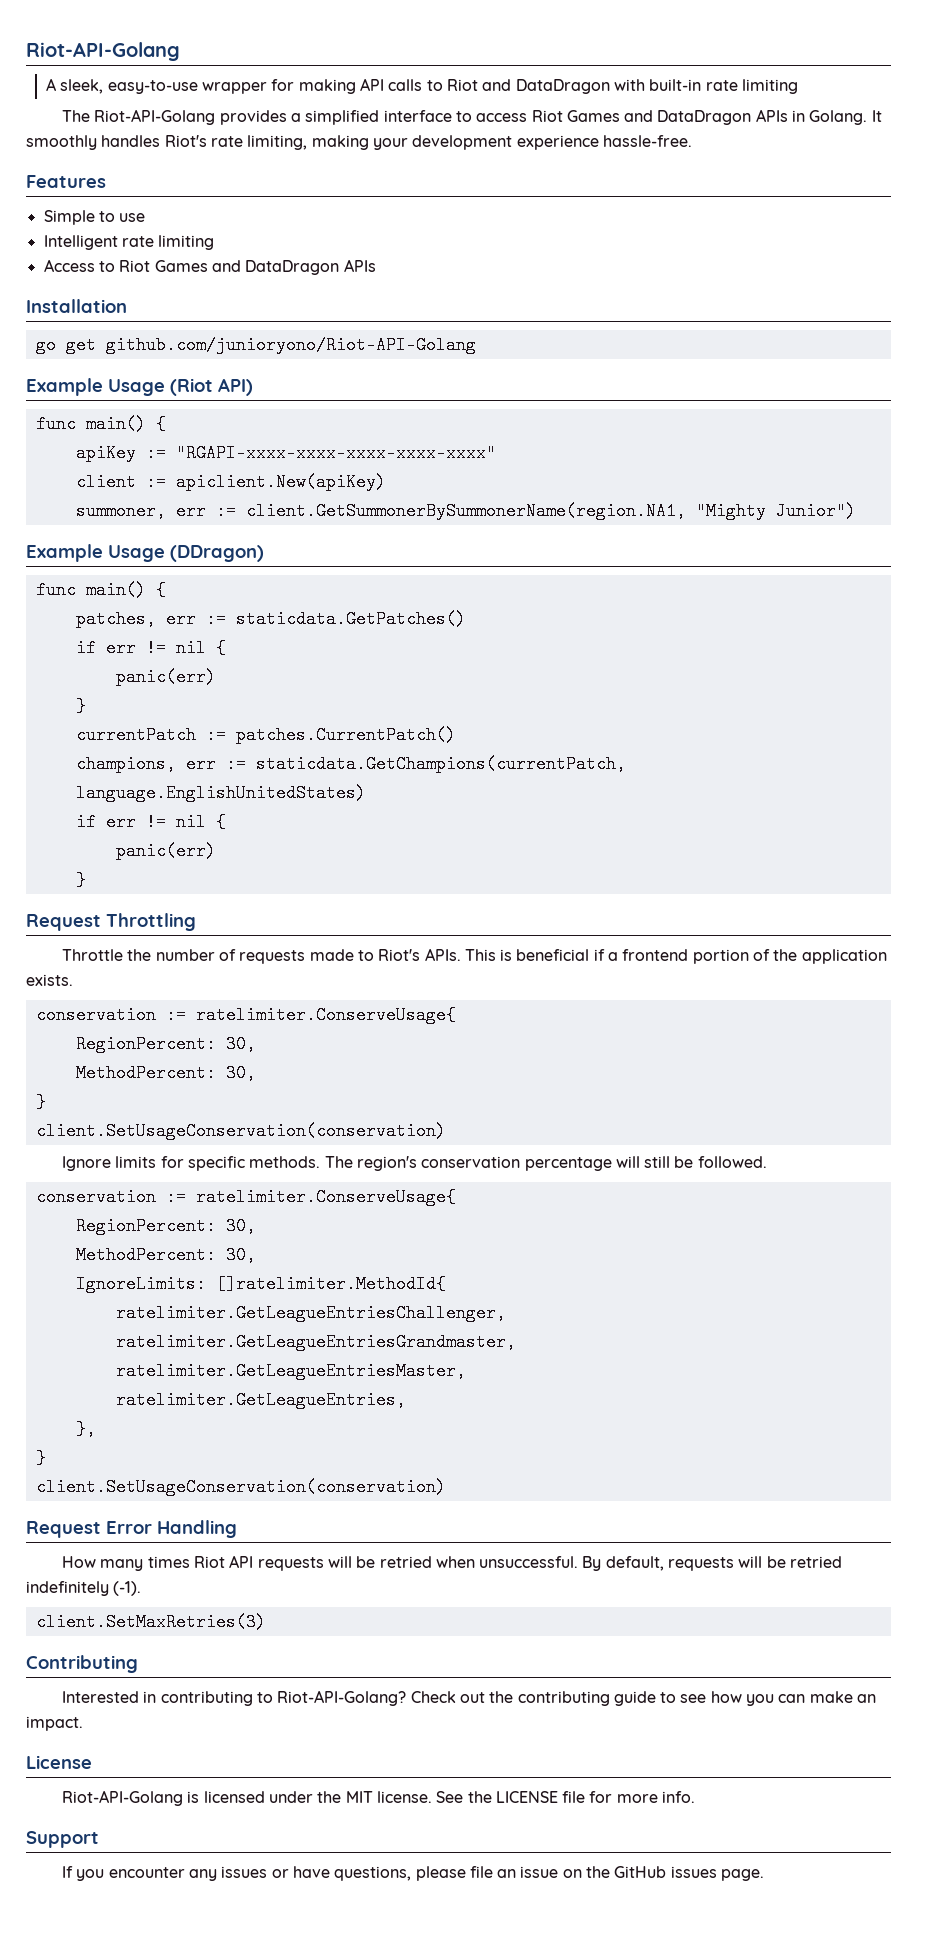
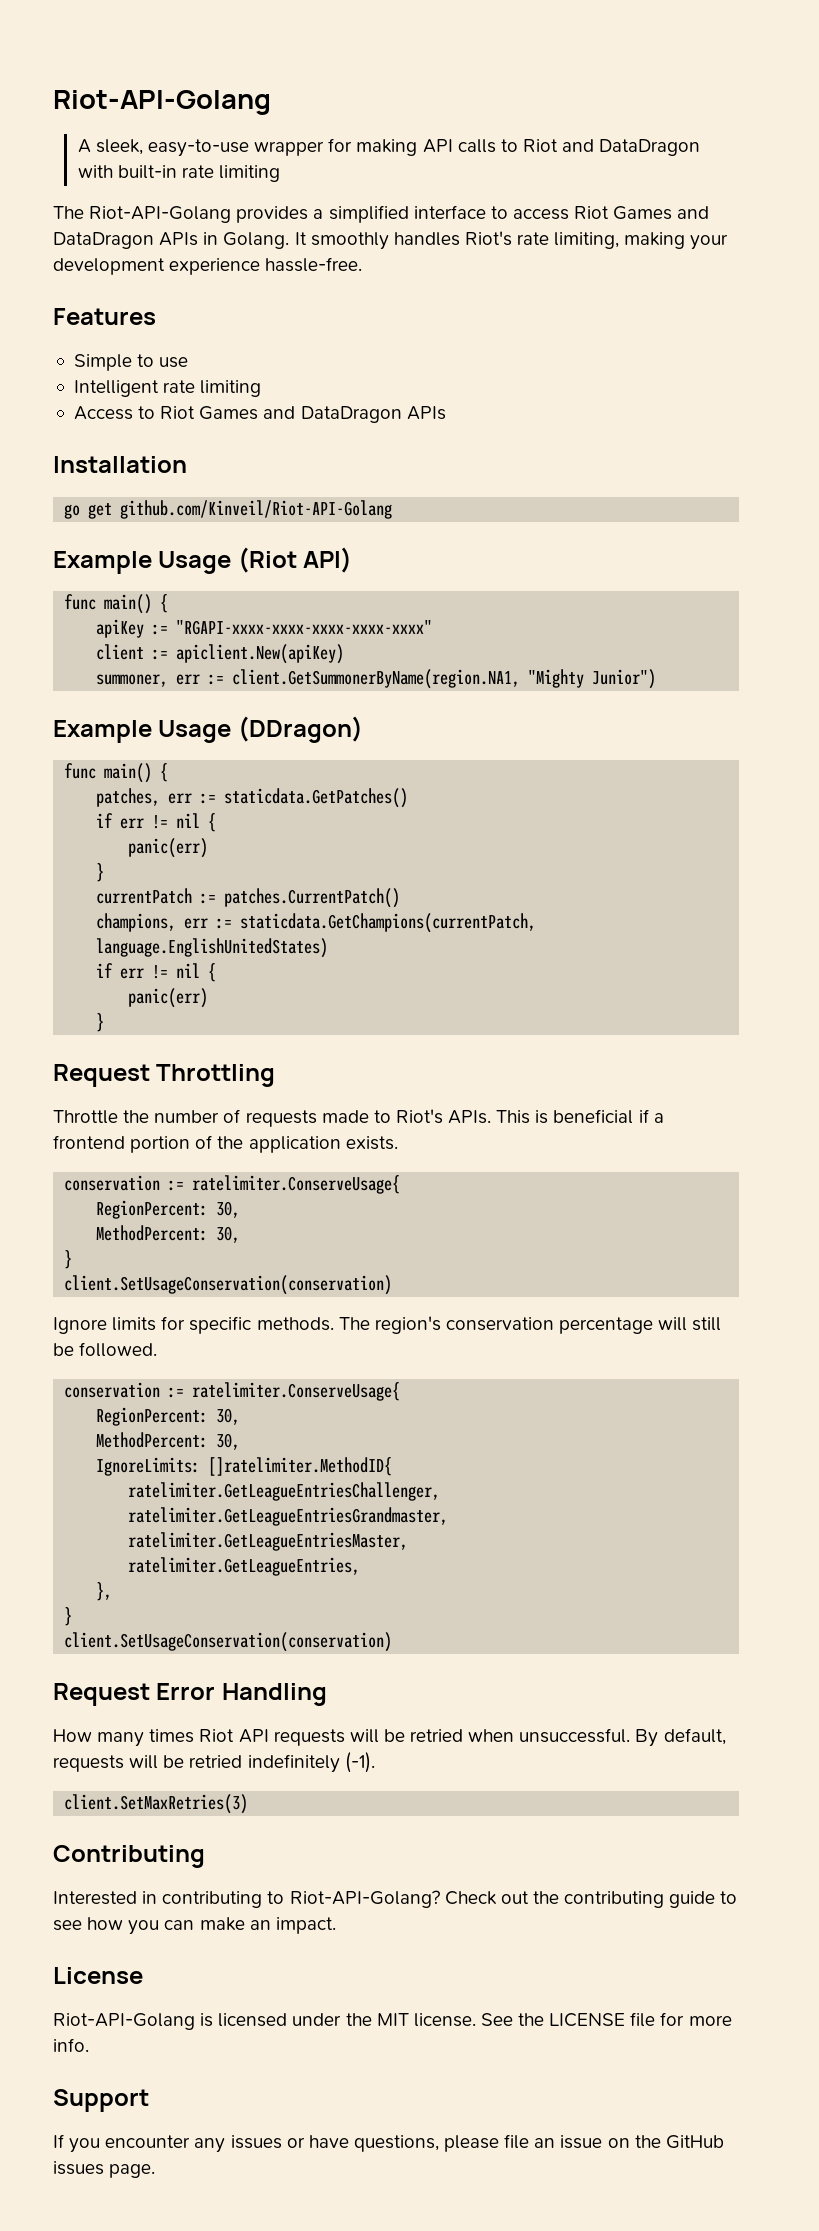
[105,336,476,354] github.com/junioryono/Riot-API-Golang -> [120,500,393,519] github.com/Kinveil/Riot-API-Golang
[245,502,686,520] client.GetSummonerBySummonerName(region.NA1, -> [232,669,521,689] client.GetSummonerByName(region.NA1,
[215,1275,446,1293] []ratelimiter.MethodId{ -> [208,1457,393,1476] []ratelimiter.MethodID{

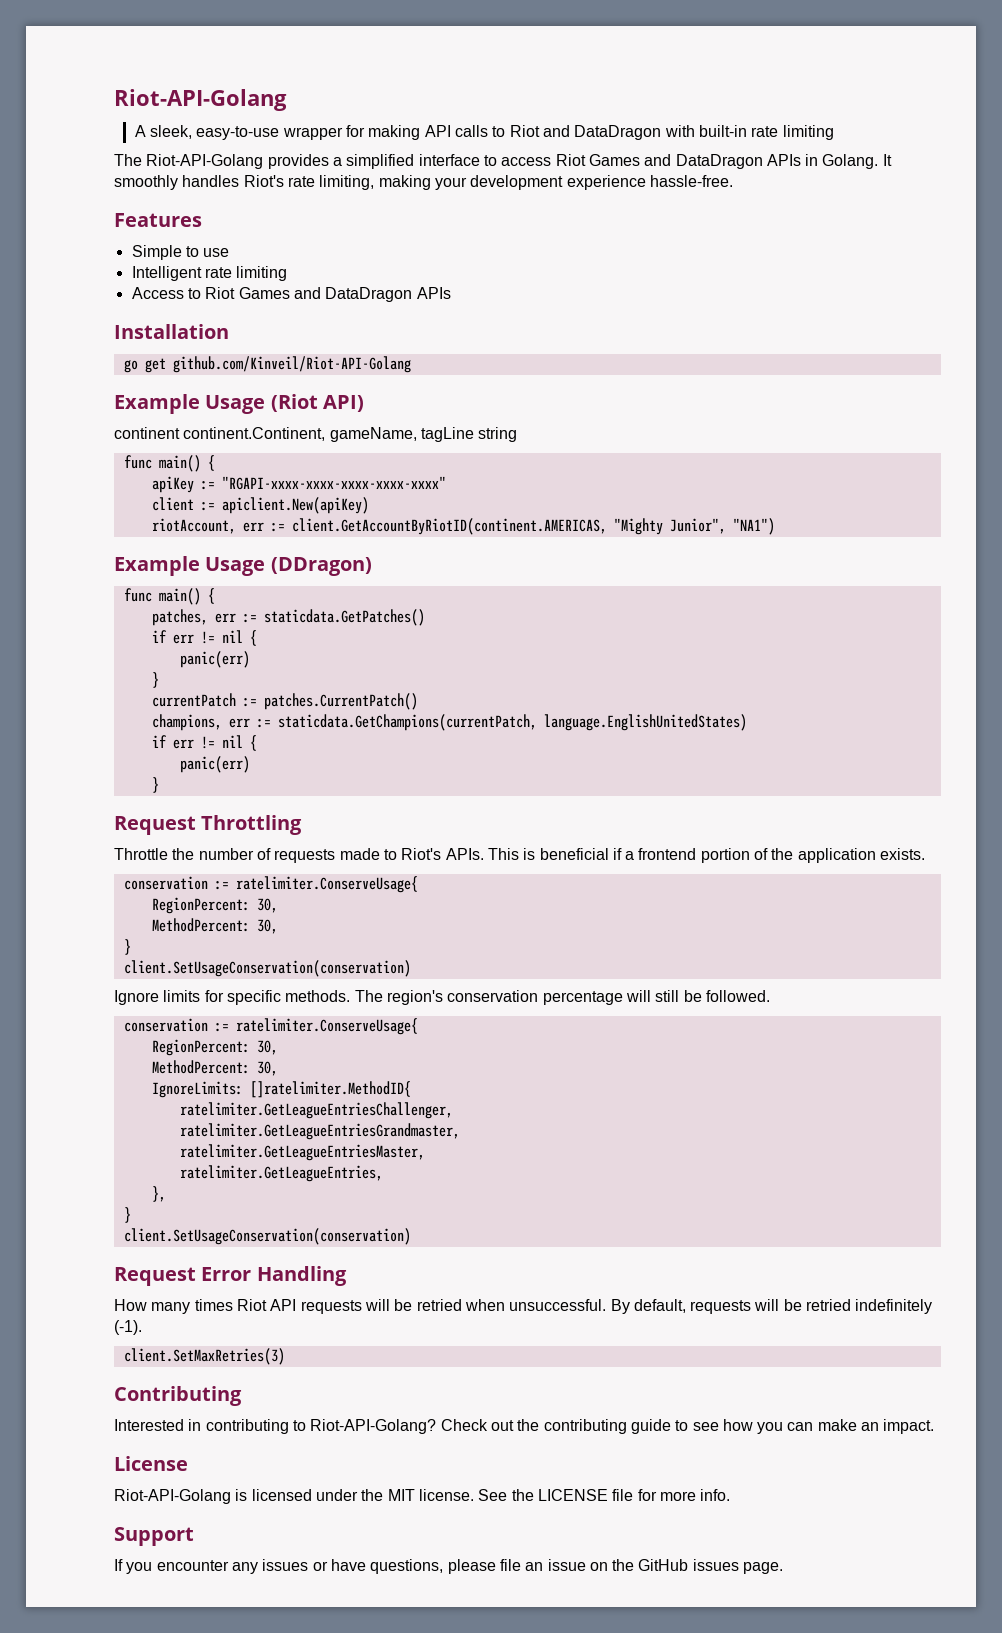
(353, 560) none -> [114,427,518,442] // continent continent.Continent, gameName, tagLine string
[96,669,657,689] summoner, err := client.GetSummonerByName(region.NA1, "Mighty Junior") -> [151,518,775,535] riotAccount, err := client.GetAccountByRiotID(continent.AMERICAS, "Mighty Junior", "NA1")

